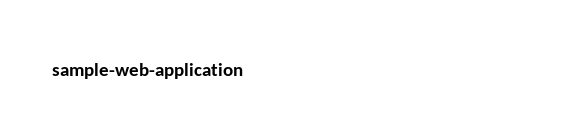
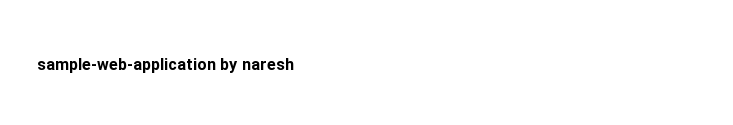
(243, 71) none -> [220,58,294,73] by naresh

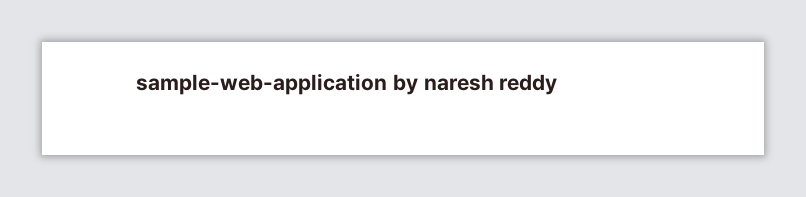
(294, 64) none -> [499,74,558,95] reddy

